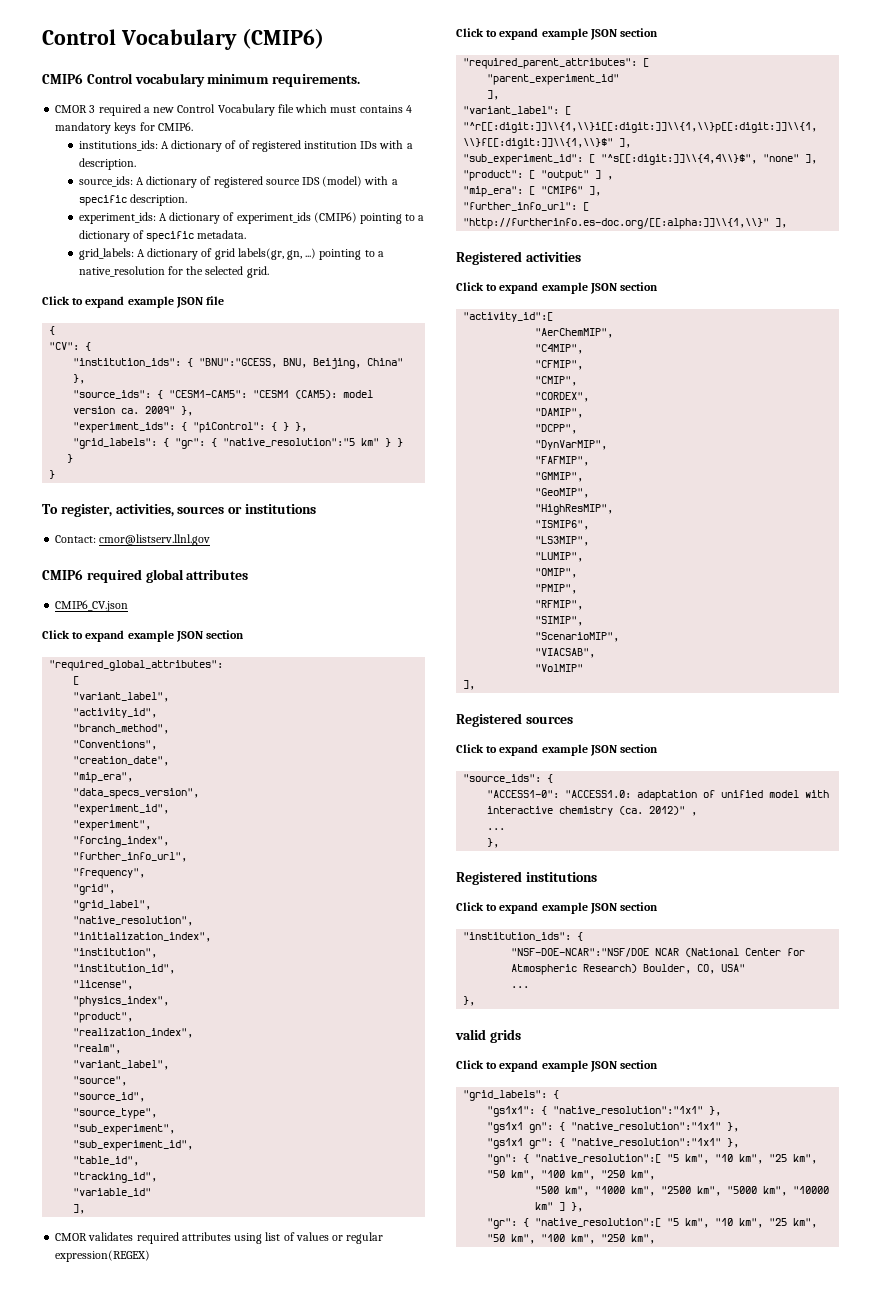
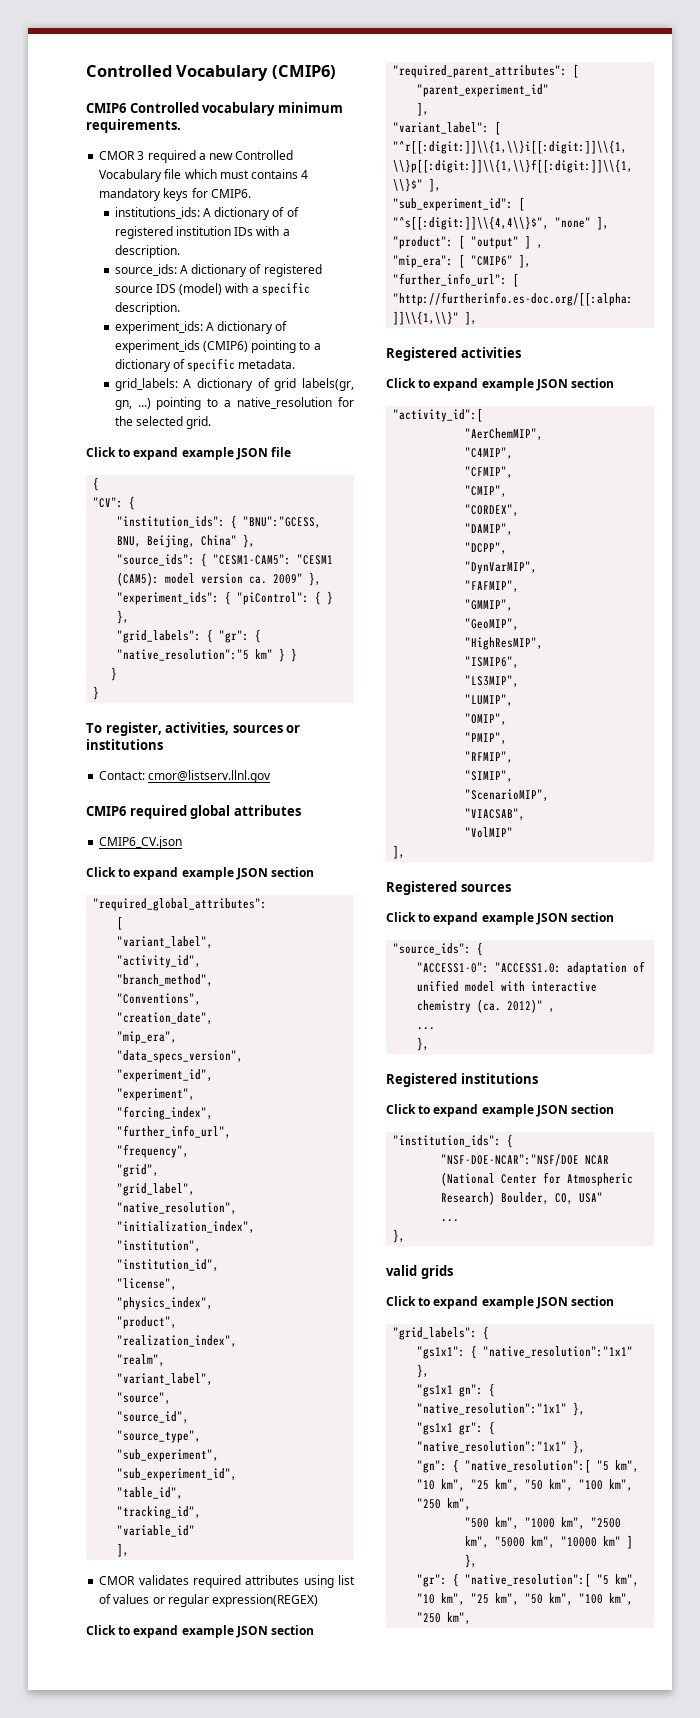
[42,29,116,45] Control -> [86,65,172,77] Controlled
[86,73,133,84] Control -> [129,102,199,113] Controlled
[177,104,216,113] Control -> [235,150,294,160] Controlled

